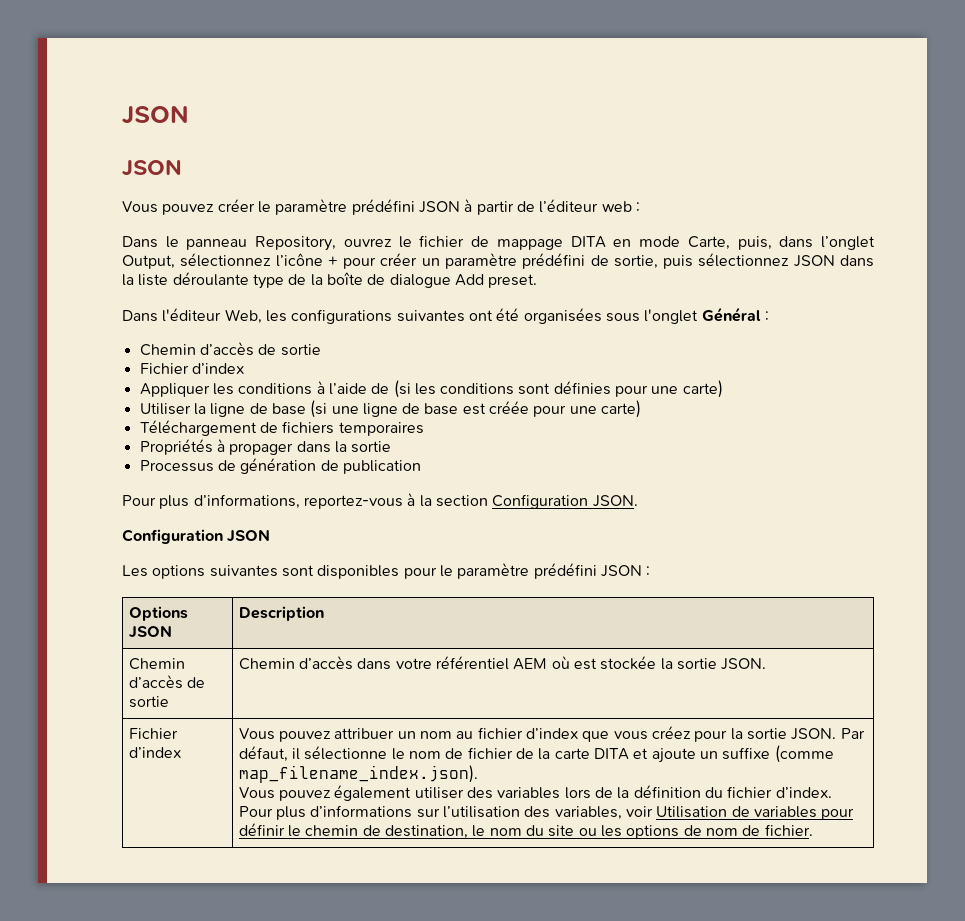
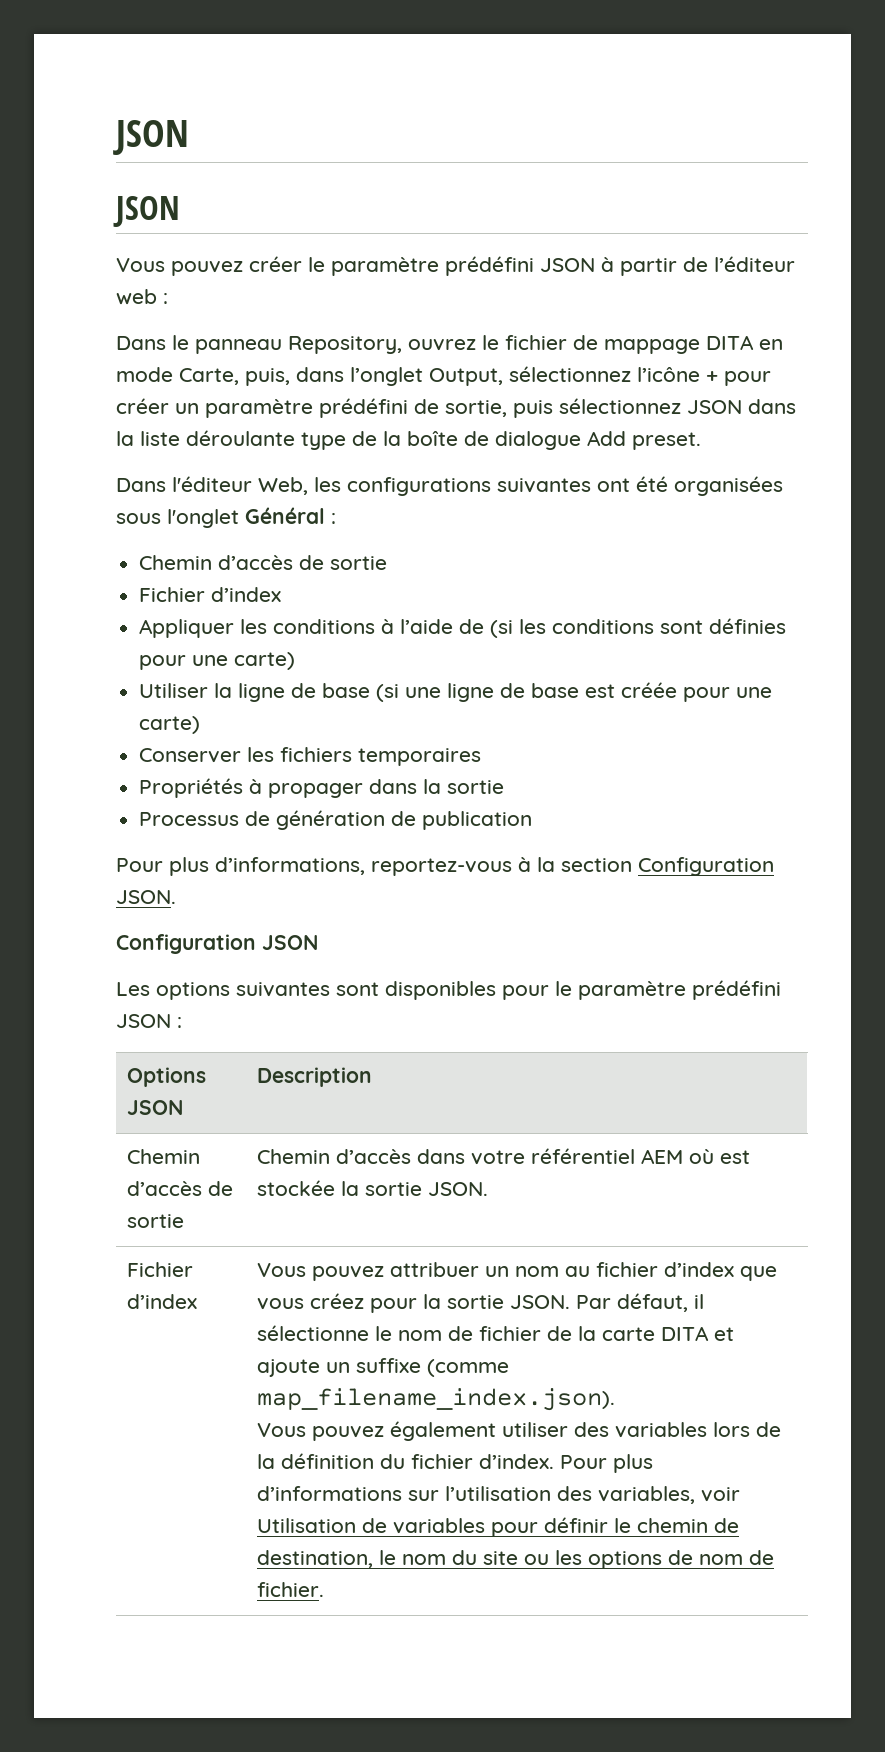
[139,420,278,436] Téléchargement de -> [139,747,275,763] Conserver les

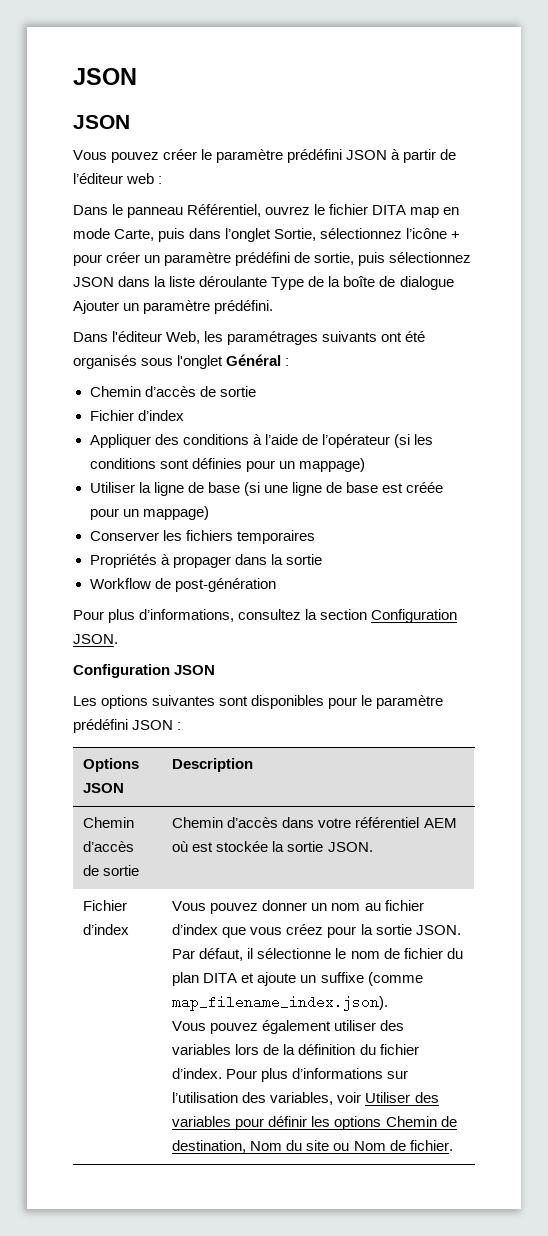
[288,336,402,354] Repository, -> [187,204,262,217] Référentiel,
[573,335,754,354] de mappage DITA -> [372,205,440,218] DITA map
[245,368,290,386] puis, -> [158,228,186,242] puis
[429,368,503,386] Output, -> [274,228,317,241] Sortie,
[301,432,346,450] type -> [271,277,305,290] Type
[587,431,701,450] Add preset. -> [73,300,274,314] Ajouter un paramètre prédéfini.
[347,477,591,496] configurations suivantes -> [227,331,378,345] paramétrages suivants
[674,476,783,496] organisées -> [73,355,137,369] organisés
[240,619,268,634] les -> [154,434,179,445] des
(485, 626) none -> [321,434,390,448] l’opérateur
[192,652,296,670] une carte) -> [278,458,365,472] un mappage)
[736,687,773,698] [139,716,201,734] une carte) -> [122,506,209,520] un mappage)
[139,810,533,830] Processus de génération de publication -> [89,578,276,592] Workflow de post-génération
[371,857,531,876] reportez-vous à -> [238,609,302,620] consultez
[390,1262,480,1277] attribuer -> [262,900,308,911] donner
[547,1326,656,1341] de la carte -> [446,948,463,959] [172,972,200,986] du plan
[257,1518,388,1533] Utilisation de -> [365,1092,439,1103] Utiliser des
[614,1518,740,1533] [257,1550,744,1569] le chemin de destination, le nom du site ou les options de nom -> [311,1116,457,1130] [172,1140,386,1153] les options Chemin de destination, Nom du site ou Nom

